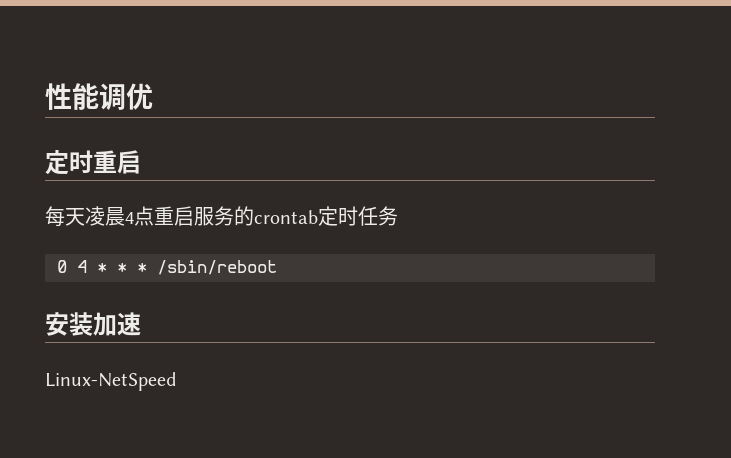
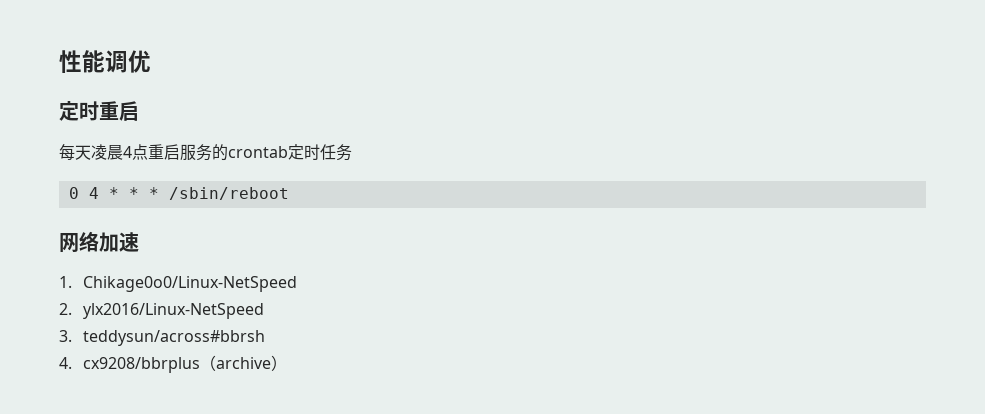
[45,312,93,336] 安装 -> [59,231,99,253] 网络
[45,372,177,391] Linux-NetSpeed -> [59,276,298,292] [59,303,265,319] [59,330,266,346] [59,355,288,373] 1. Chikage0o0/Linux-NetSpeed // 2. ylx2016/Linux-NetSpeed // 3. teddysun/across#bbrsh // 4. cx9208/bbrplus（archive）

